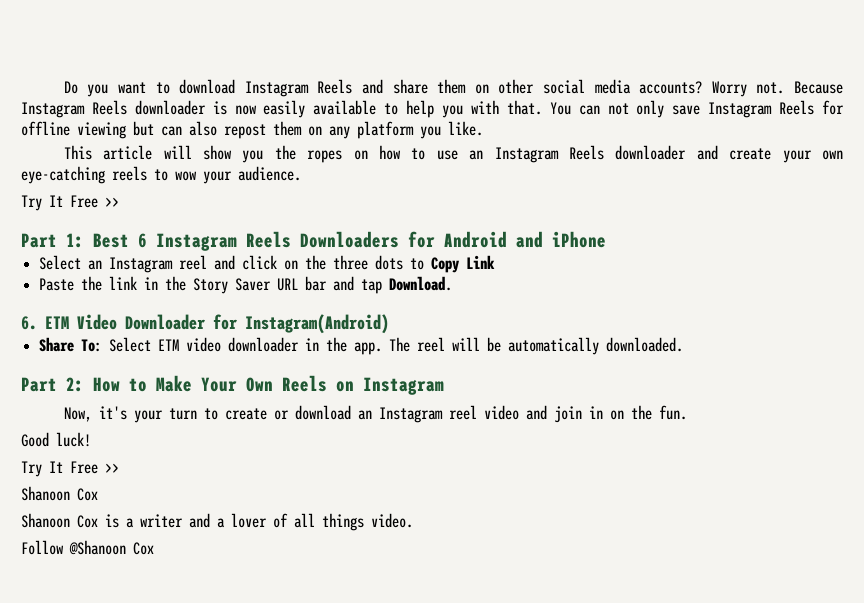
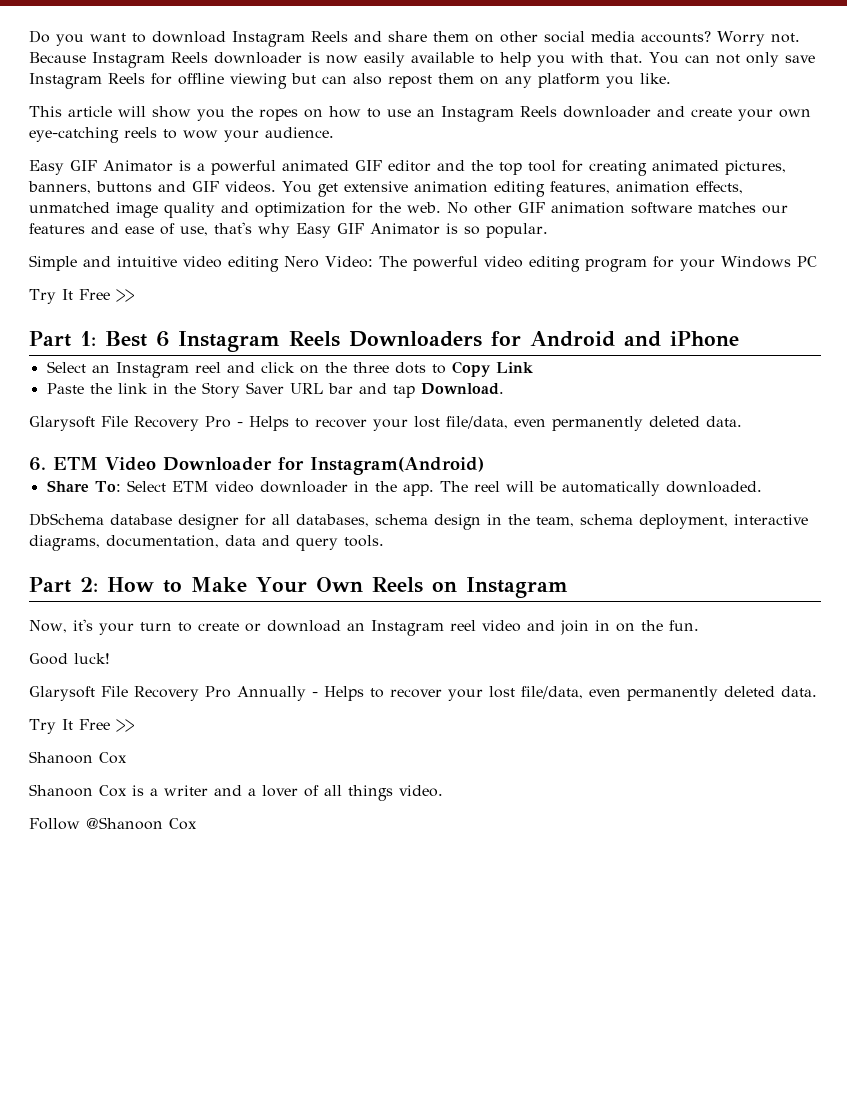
(301, 173) none -> [29,160,786,176] [28,181,743,197] [29,202,788,218] [29,222,548,238] [29,255,817,272] // Easy GIF Animator is a powerful animated GIF editor and the top tool for creating animated pictures, banners, buttons and GIF videos. You get extensive animation editing features, animation effects, unmatched image quality and optimization for the web. No other GIF animation software matches our features and ease of use, that's why Easy GIF Animator is so popular. // Simple and intuitive video editing Nero Video: The powerful video editing program for your Windows PC
(453, 283) none -> [29,416,742,431] // Glarysoft File Recovery Pro - Helps to recover your lost file/data, even permanently deleted data.
(684, 344) none -> [29,513,808,530] [29,535,384,551] // DbSchema database designer for all databases, schema design in the team, schema deployment, interactive diagrams, documentation, data and query tools.
(91, 439) none -> [29,686,817,701] // Glarysoft File Recovery Pro Annually - Helps to recover your lost file/data, even permanently deleted data.

